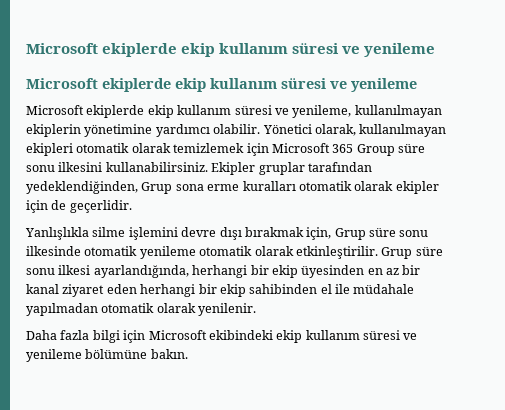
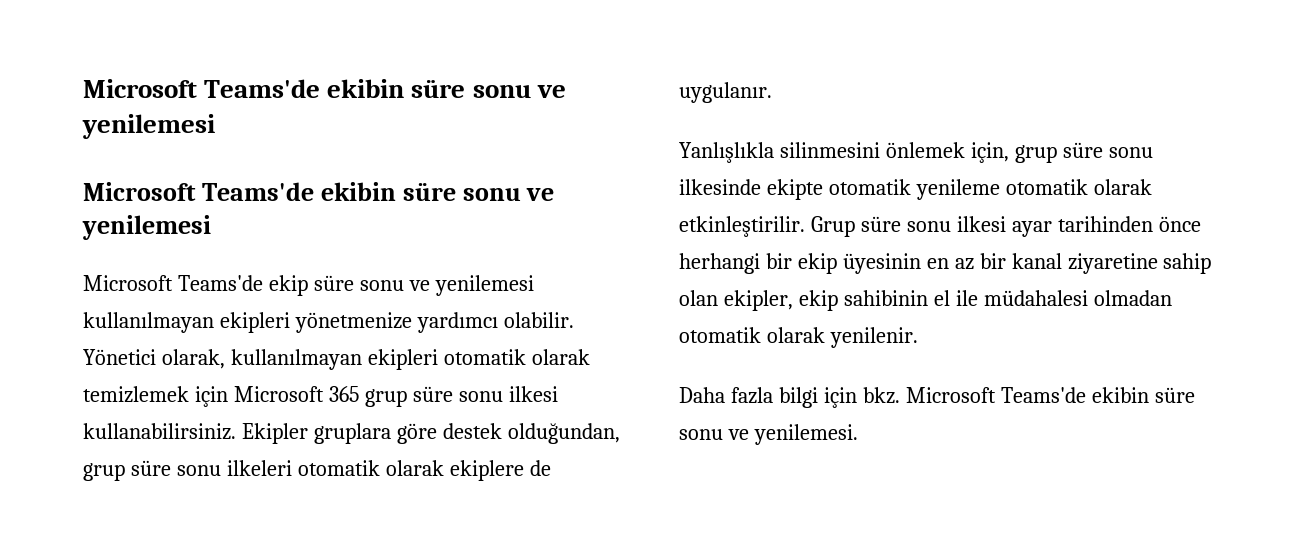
[26,43,436,57] [26,78,417,92] [26,105,442,118] [26,124,153,137] Microsoft ekiplerde ekip kullanım süresi ve yenileme // Microsoft ekiplerde ekip kullanım süresi ve yenileme // Microsoft ekiplerde ekip kullanım süresi ve yenileme, kullanılmayan ekiplerin yönetimine -> [83,79,566,98] [82,114,215,139] [83,182,555,201] [82,215,211,240] [83,275,534,296] [83,312,412,333] Microsoft Teams'de ekibin süre sonu ve yenilemesi // Microsoft Teams'de ekibin süre sonu ve yenilemesi // Microsoft Teams'de ekip süre sonu ve yenilemesi kullanılmayan ekipleri yönetmenize
[356,144,425,156] [26,162,103,172] Group süre sonu ilkesini -> [364,386,558,407] grup süre sonu ilkesi
[258,162,372,175] [26,181,439,194] [26,200,132,213] [25,227,366,240] gruplar tarafından yedeklendiğinden, Grup sona erme kuralları otomatik olarak ekipler için de geçerlidir. // Yanlışlıkla silme işlemini devre dışı bırakmak için, Grup -> [313,423,620,444] [83,460,551,481] [679,82,772,103] [679,142,1057,163] gruplara göre destek olduğundan, grup süre sonu ilkeleri otomatik olarak ekiplere de uygulanır. // Yanlışlıkla silinmesini önlemek için, grup
(81, 251) none -> [766,179,823,200] ekipte
[93,265,365,278] ayarlandığında, herhangi bir ekip üyesinden -> [1011,216,1201,237] [679,253,921,274] ayar tarihinden önce herhangi bir ekip üyesinin
[62,284,415,297] [26,303,98,316] ziyaret eden herhangi bir ekip sahibinden el ile müdahale yapılmadan -> [1067,253,1212,274] [679,290,1172,311] ziyaretine sahip olan ekipler, ekip sahibinin el ile müdahalesi olmadan
[148,330,418,343] [26,349,188,362] Microsoft ekibindeki ekip kullanım süresi ve yenileme bölümüne bakın. -> [862,387,1195,404] [679,424,858,445] bkz. Microsoft Teams'de ekibin süre sonu ve yenilemesi.

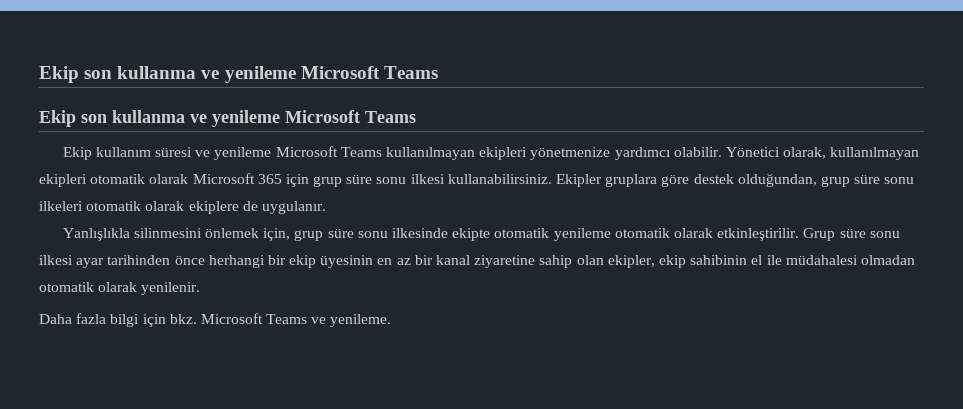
[83,79,566,98] [82,114,215,139] [83,182,555,201] [82,215,211,240] [83,275,534,296] Microsoft Teams'de ekibin süre sonu ve yenilemesi // Microsoft Teams'de ekibin süre sonu ve yenilemesi // Microsoft Teams'de ekip süre sonu ve yenilemesi -> [39,66,438,83] [39,110,416,127] [62,146,382,160] Ekip son kullanma ve yenileme Microsoft Teams // Ekip son kullanma ve yenileme Microsoft Teams // Ekip kullanım süresi ve yenileme Microsoft Teams
[83,386,228,407] temizlemek için -> (189, 179) none
(359, 394) none -> [285,174,309,187] için
[1000,387,1195,403] [679,424,858,445] Teams'de ekibin süre sonu ve yenilemesi. -> [266,314,392,327] Teams ve yenileme.

